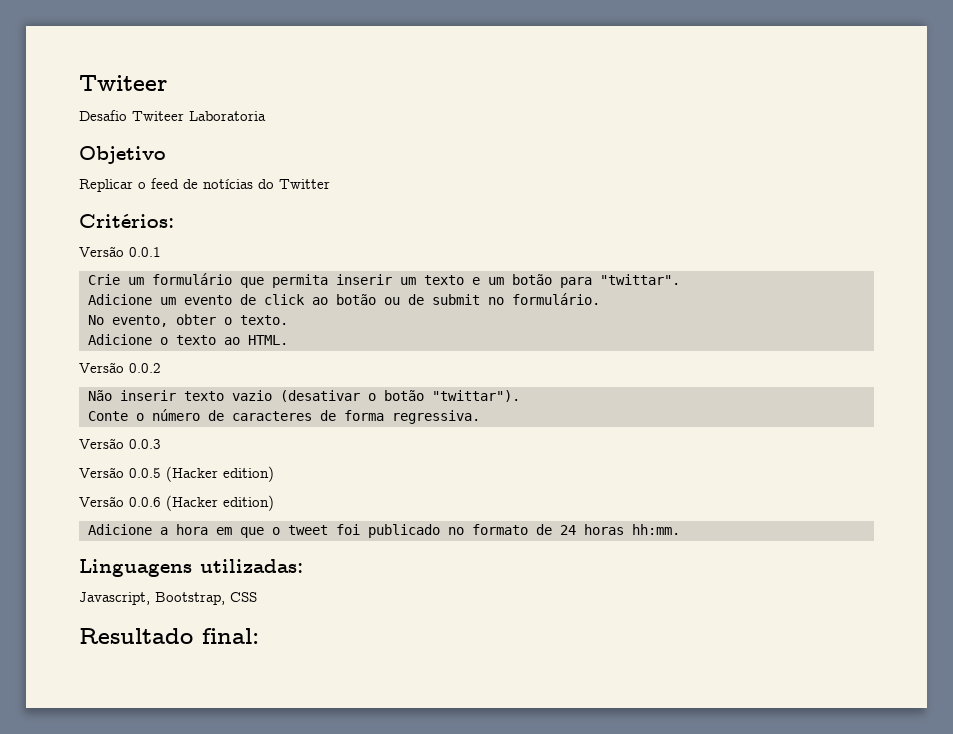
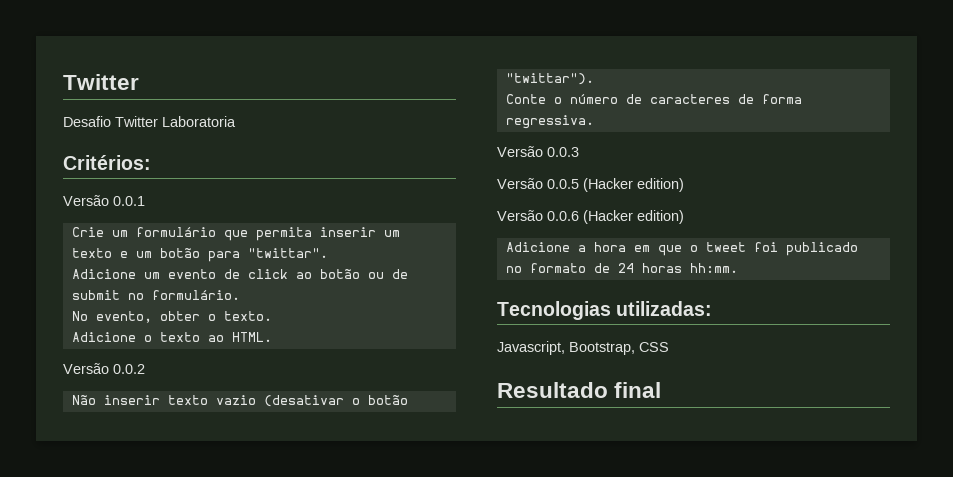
[79,75,167,91] Twiteer -> [63,74,139,90] Twitter
[132,111,184,121] Twiteer -> [115,116,158,127] Twitter
[79,146,166,164] [79,178,330,192] // Objetivo // Replicar o feed de notícias do Twitter -> (236, 121) none
[79,559,192,577] Linguagens -> [497,301,611,320] Tecnologias
[202,628,259,644] final: -> [614,382,662,398] final

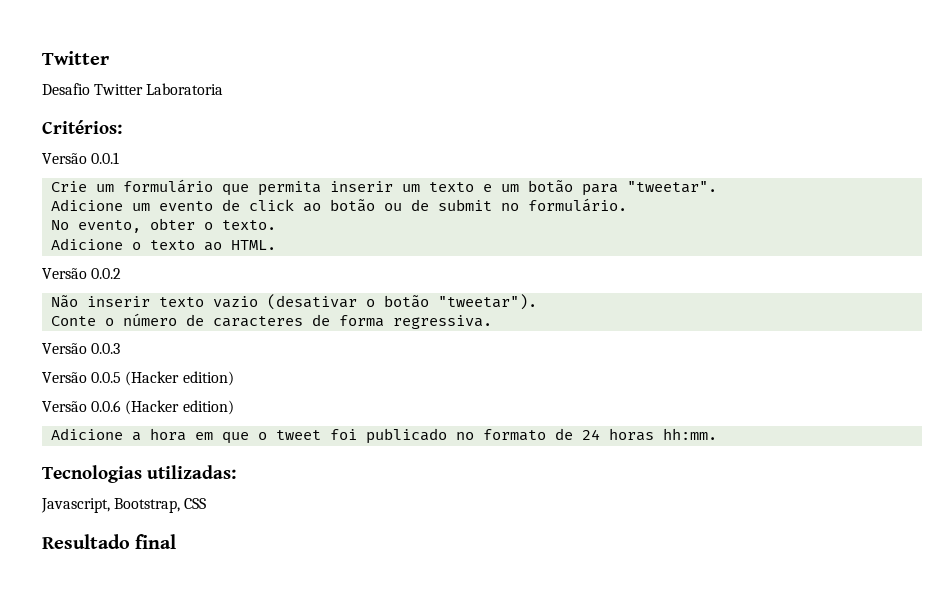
[247,248,328,258] "twittar". -> [627,181,718,193] "tweetar".
[505,73,594,85] "twittar"). -> [438,294,538,310] "tweetar").

